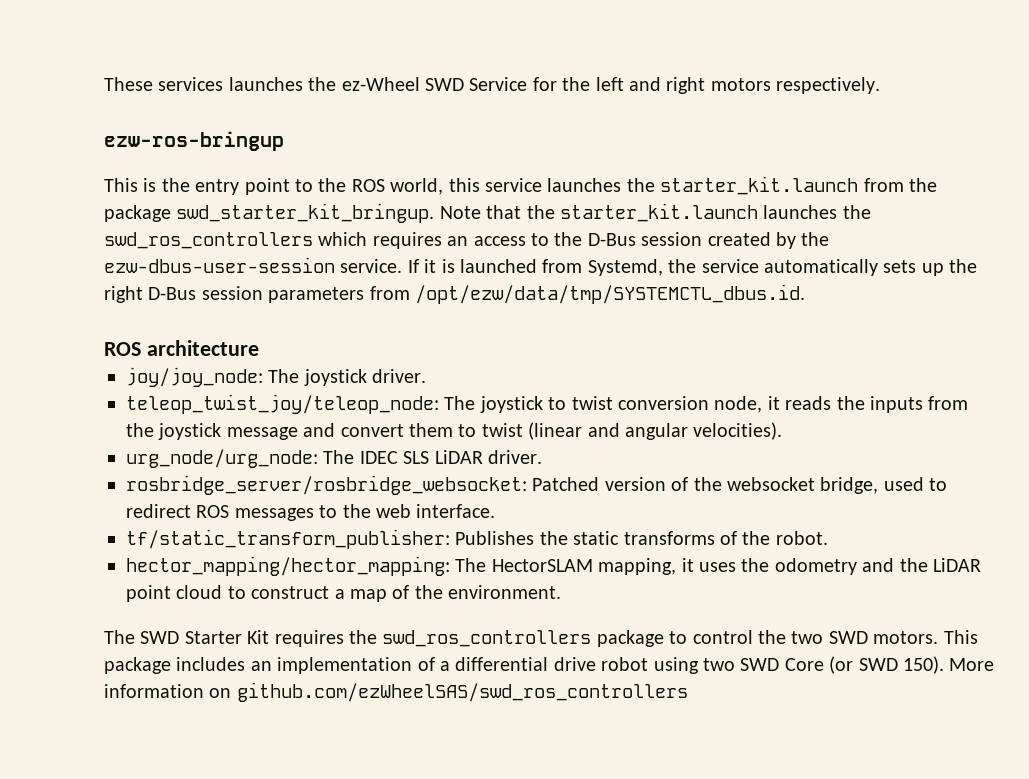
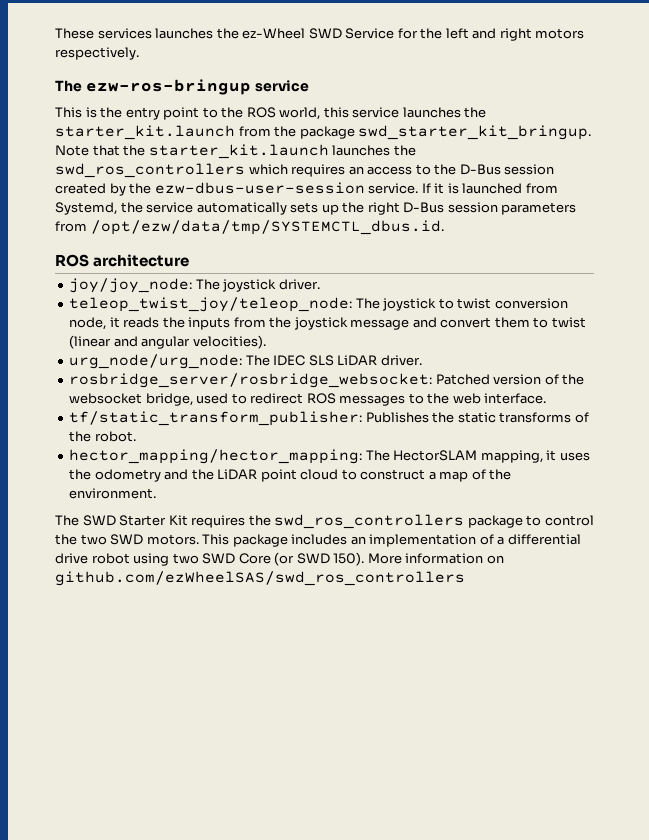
(881, 85) none -> [55,80,82,92] The
(284, 141) none -> [254,80,309,92] service

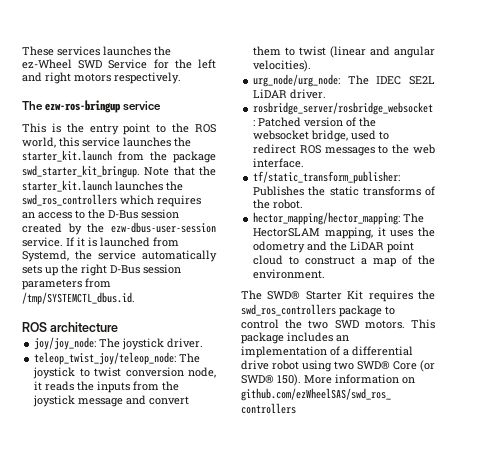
[90,220,444,235] /opt/ezw/data/tmp/SYSTEMCTL_dbus.id. -> [22,292,135,305] /tmp/SYSTEMCTL_dbus.id.
[308,355,334,366] SLS -> [409,76,435,85] SE2L
[82,515,116,526] SWD -> [267,291,301,300] SWD®
[202,553,236,564] SWD -> [357,361,390,370] SWD®
[296,553,330,564] SWD -> [241,375,274,384] SWD®

